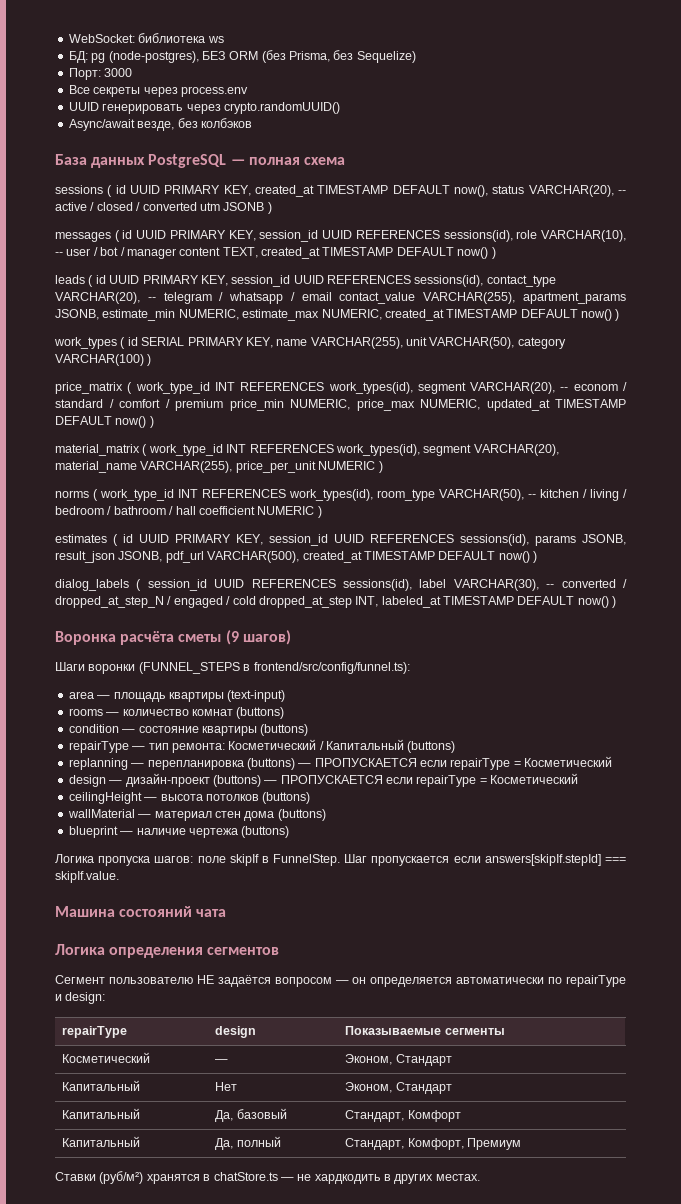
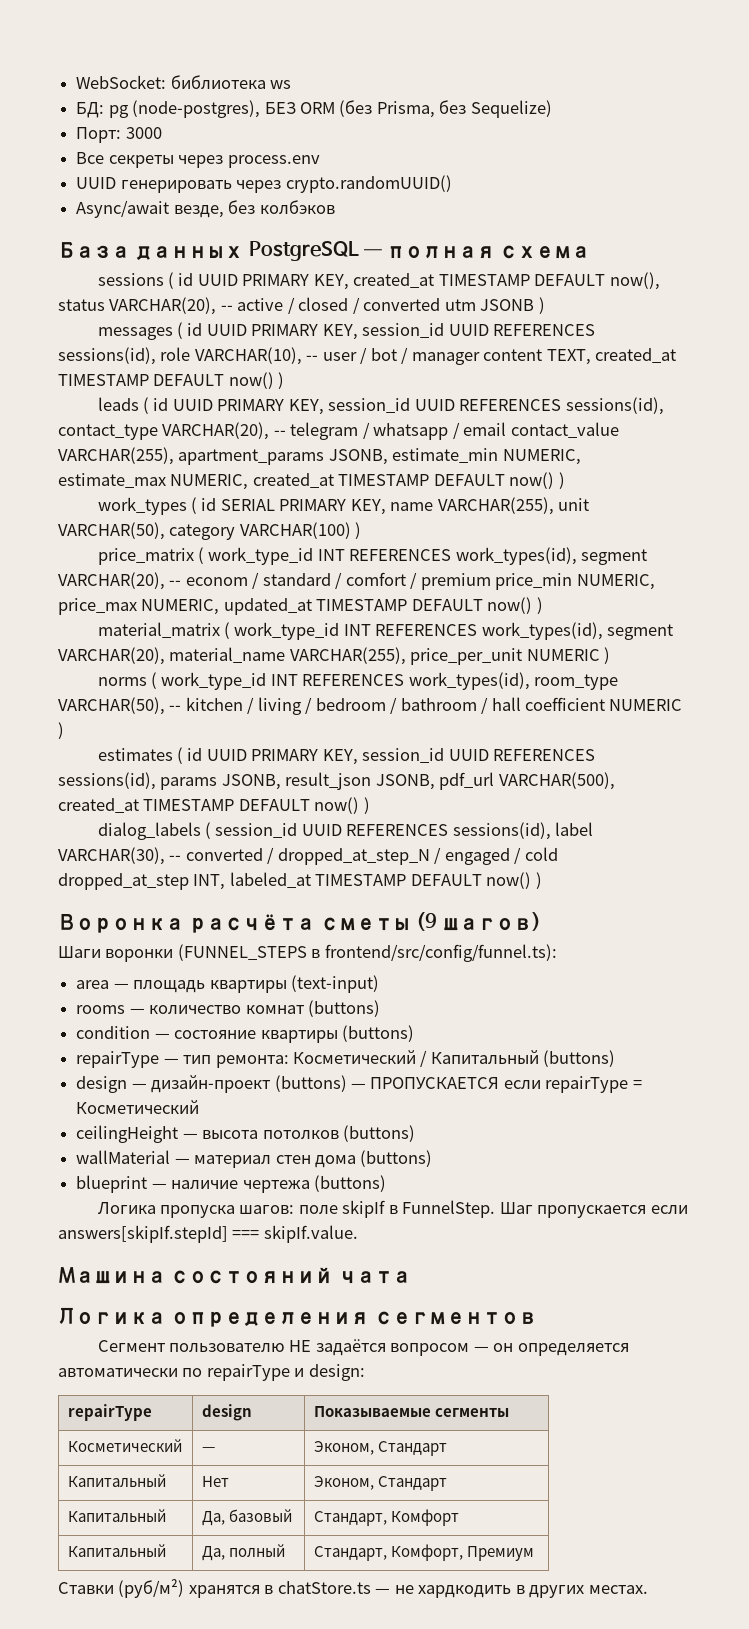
[68,756,613,770] // replanning — перепланировка (buttons) — ПРОПУСКАЕТСЯ если repairType = Косметический -> (616, 1058) none

